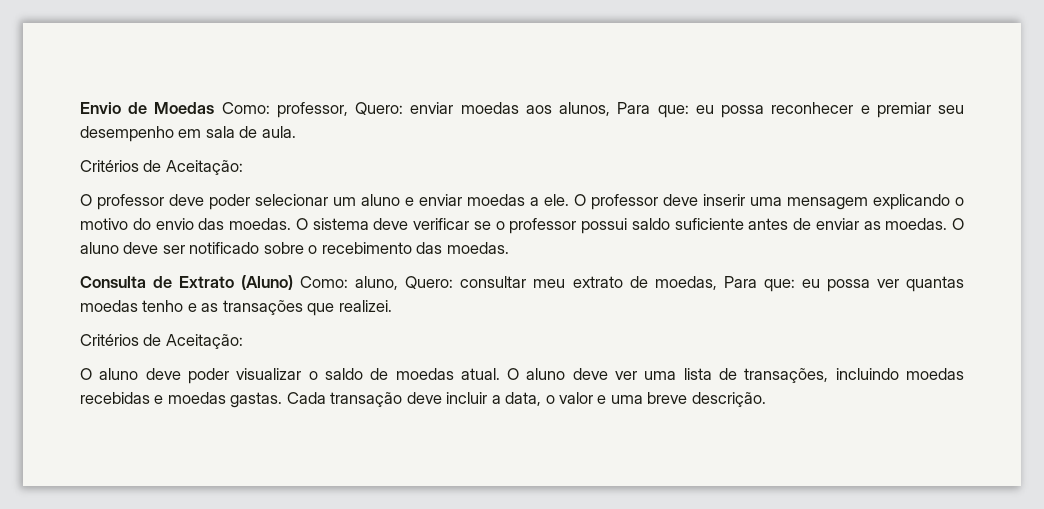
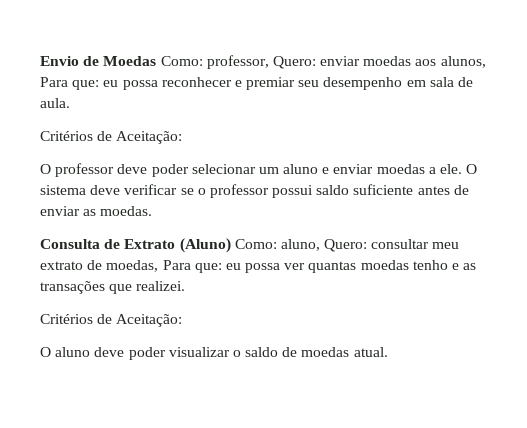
[591,194,964,210] [80,218,308,230] professor deve inserir uma mensagem explicando o motivo do envio das moedas. O -> (478, 169) none
[952,218,964,230] [80,242,509,254] O aluno deve ser notificado sobre o recebimento das moedas. -> (153, 211) none
[507,368,964,383] [80,392,766,408] O aluno deve ver uma lista de transações, incluindo moedas recebidas e moedas gastas. Cada transação deve incluir a data, o valor e uma breve descrição. -> (388, 352) none

